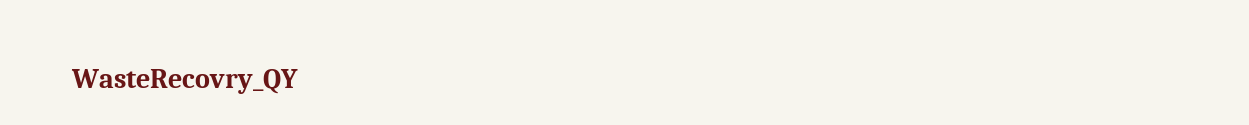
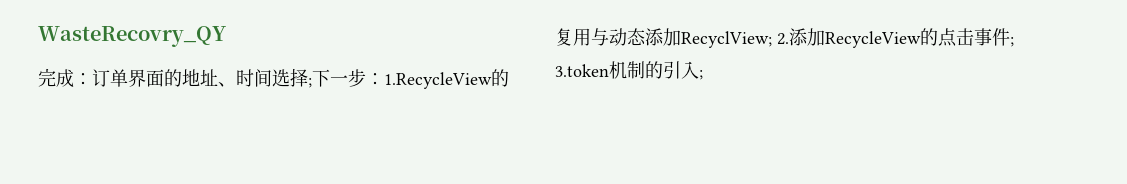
(298, 81) none -> [38,68,509,89] [555,28,1014,48] [555,61,703,80] // 完成：订单界面的地址、时间选择;下一步：1.RecycleView的复用与动态添加RecyclView; 2.添加RecycleView的点击事件; 3.token机制的引入;

